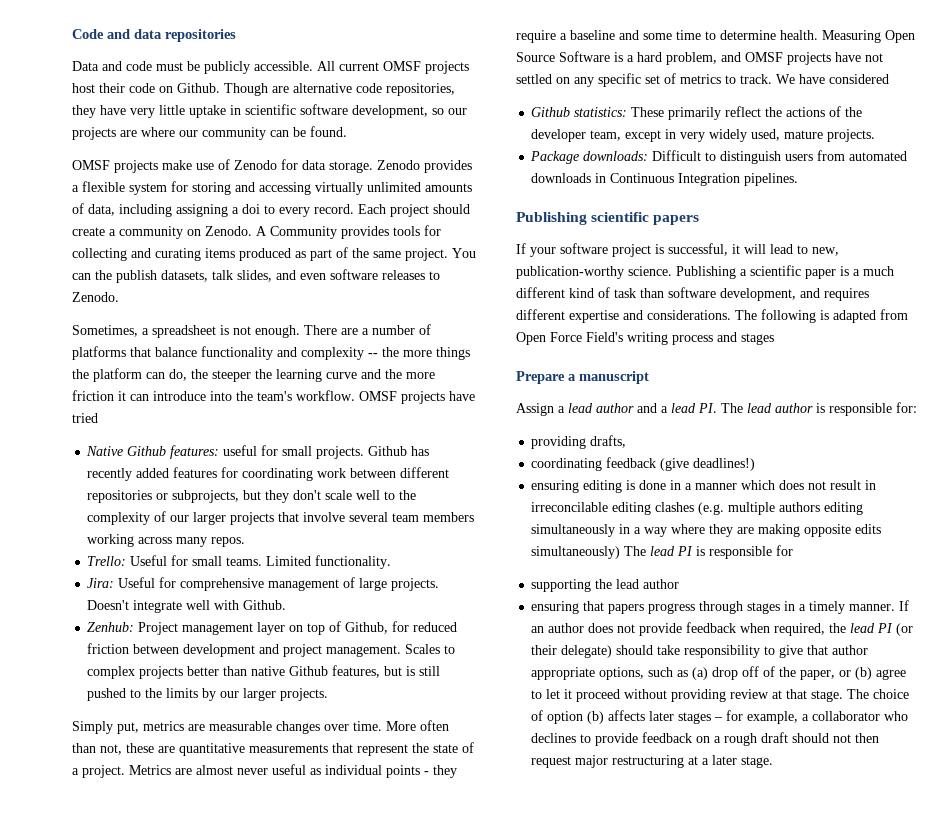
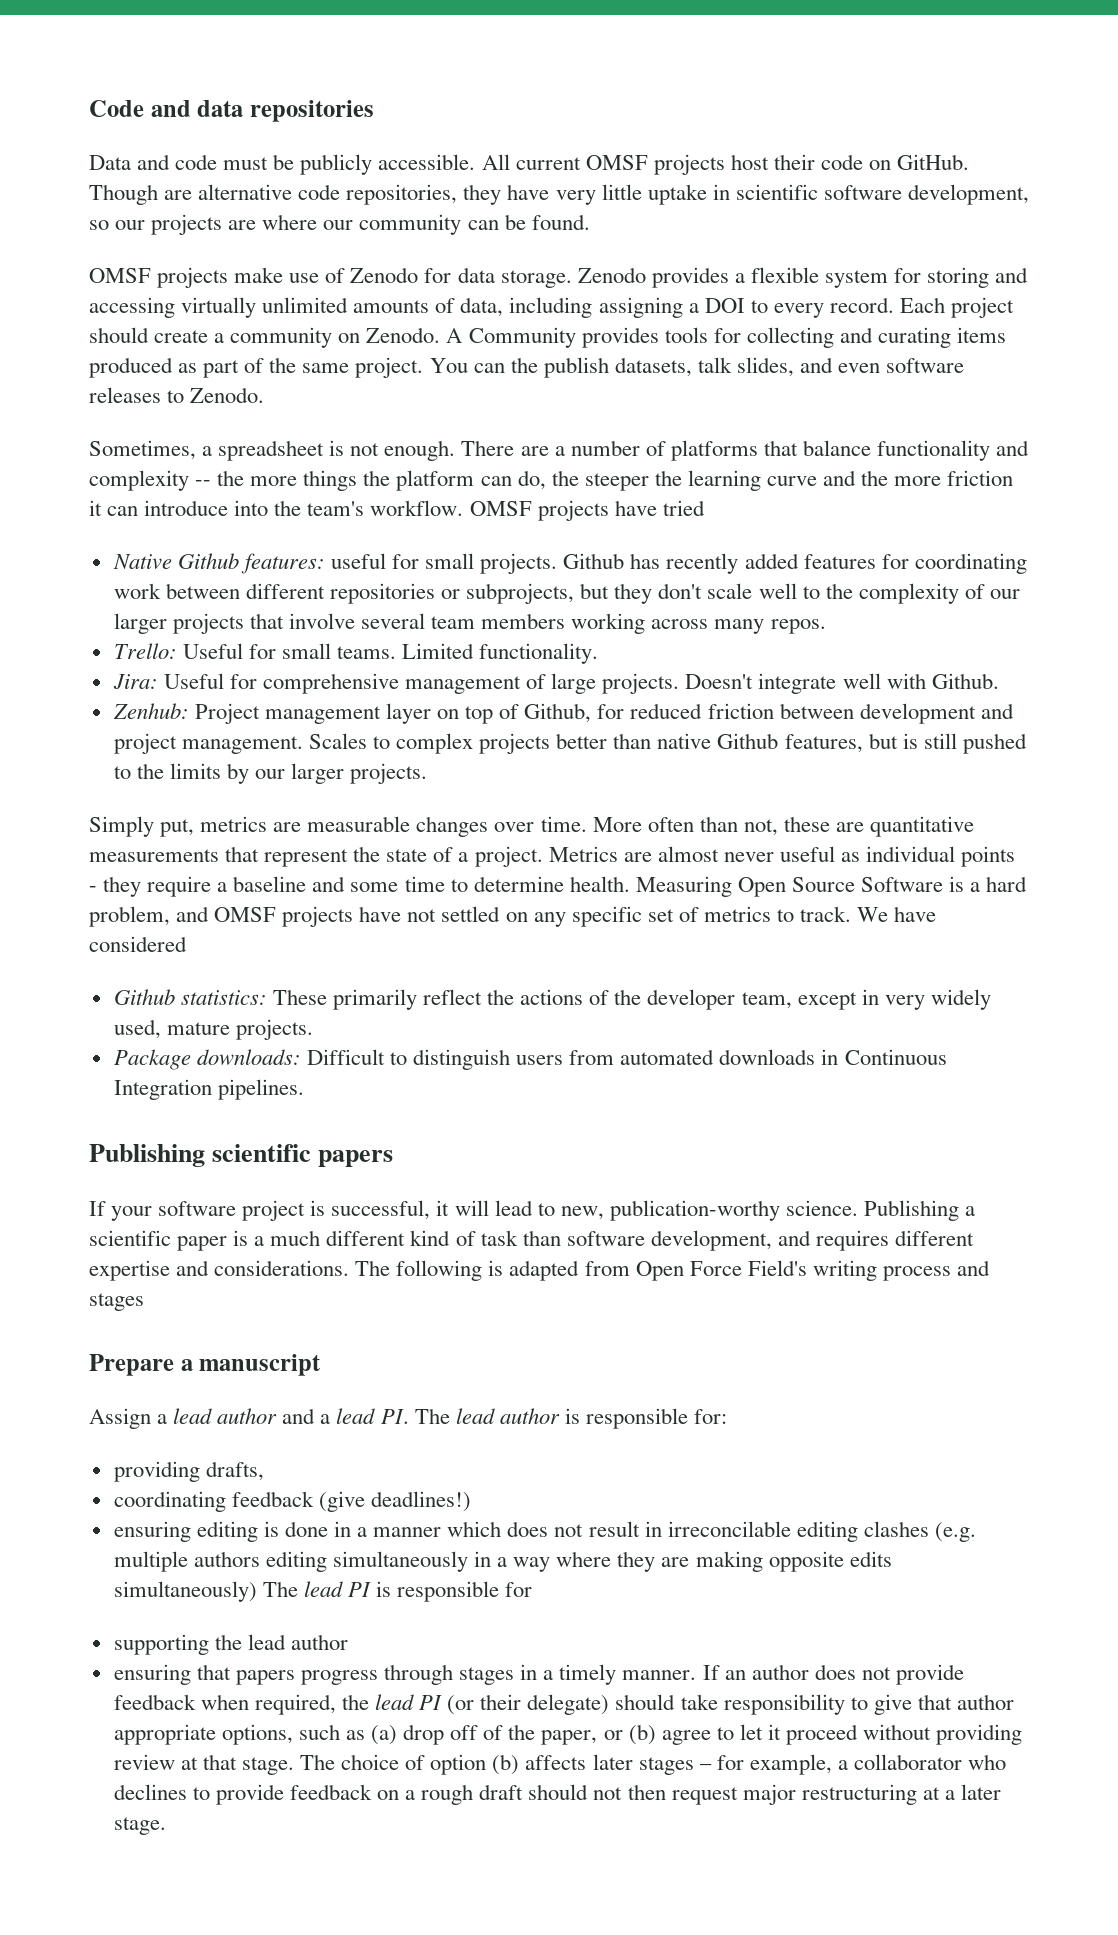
[177,83,220,93] Github. -> [897,154,970,170] GitHub.
[242,204,260,214] doi -> [704,298,745,313] DOI

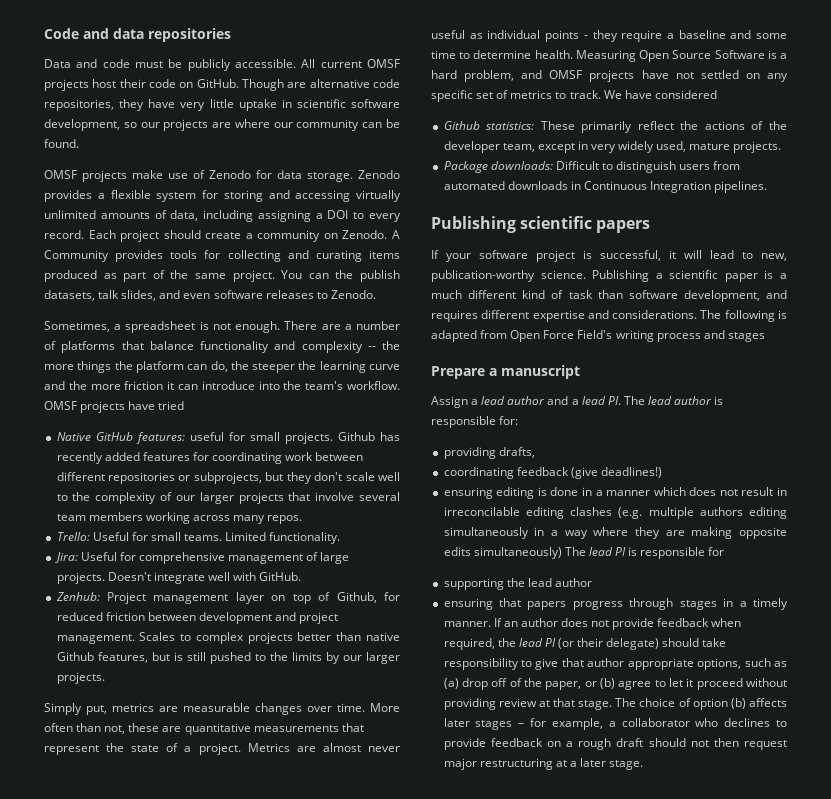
[177,553,239,569] Github -> [95,432,133,441] GitHub
[931,673,999,689] Github. -> [259,572,302,581] GitHub.

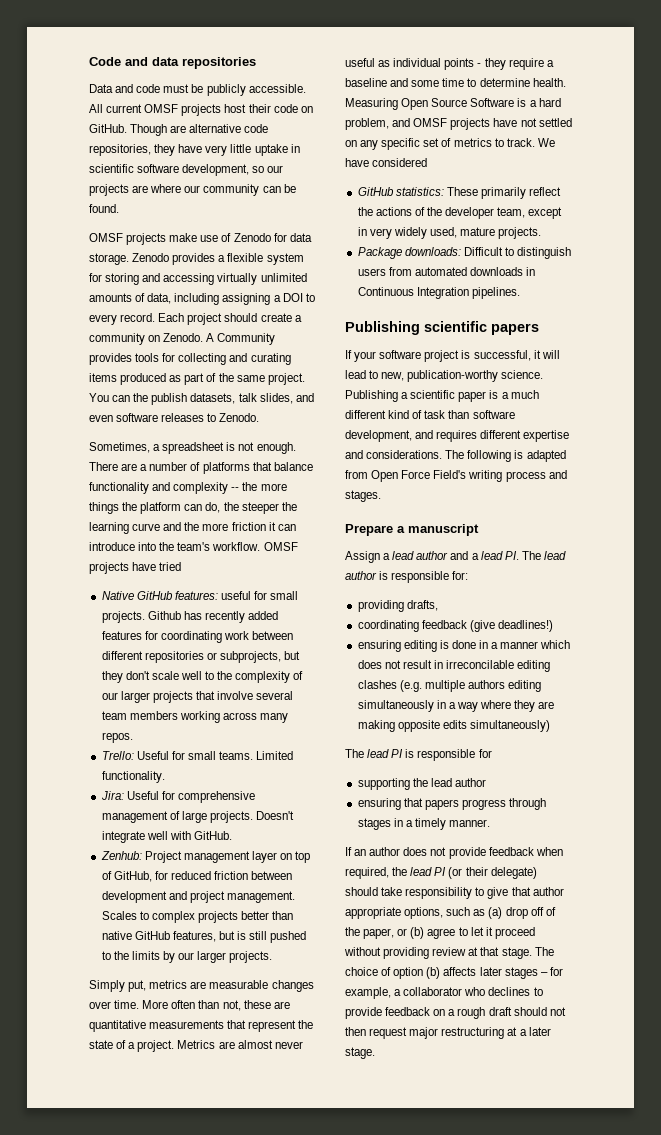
[336,592,377,603] Github, -> [113,871,152,882] GitHub,
[56,652,94,661] Github -> [134,931,170,940] GitHub
[443,121,480,130] Github -> [357,187,394,196] GitHub
[727,332,765,342] stages -> [345,490,381,502] stages.
(562, 553) none -> (550, 726) //
(491, 624) none -> (491, 823) //

